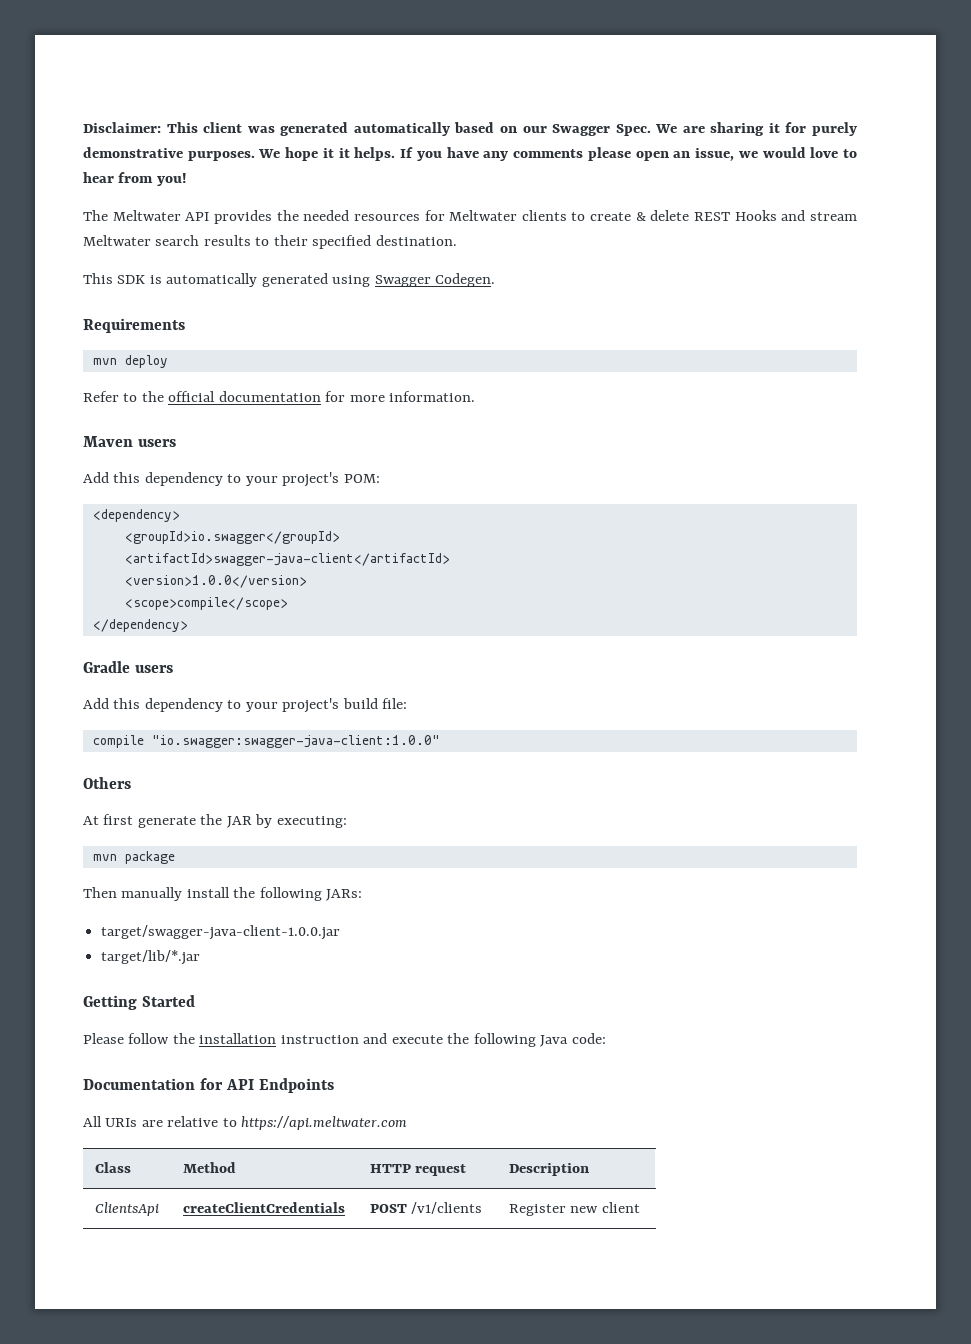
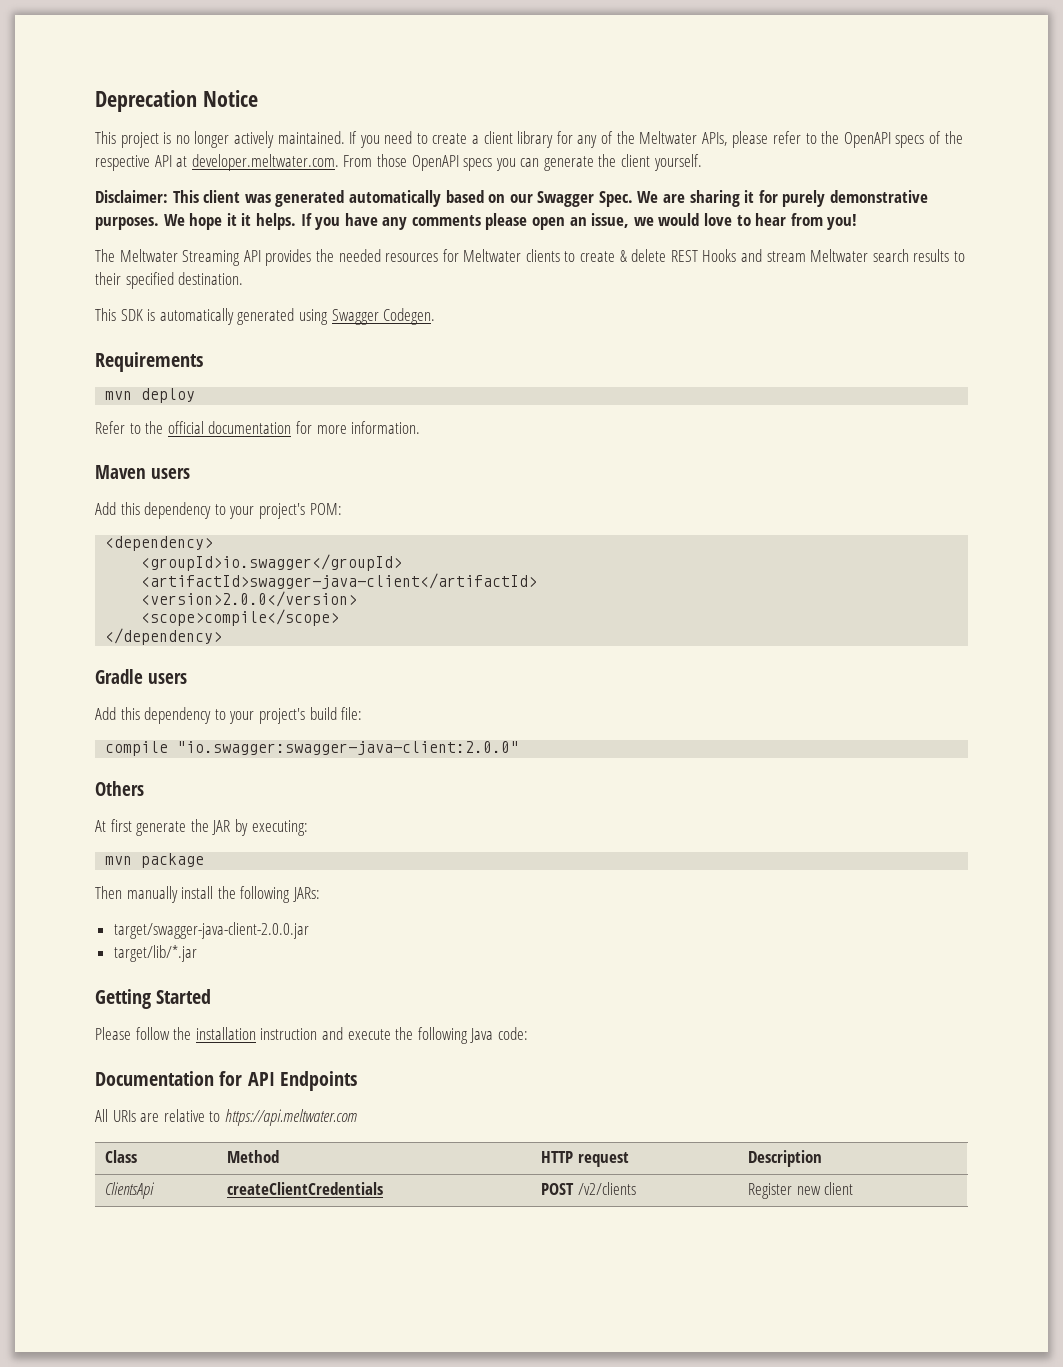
(83, 127) none -> [95,90,258,112] [95,131,963,148] [95,154,702,171] Deprecation Notice // This project is no longer actively maintained. If you need to create a client library for any of the Meltwater APIs, please refer to the OpenAPI specs of the respective API at developer.meltwater.com. From those OpenAPI specs you can generate the client yourself. //
(181, 215) none -> [182,250,241,266] Streaming
[124,575,307,588] <version>1.0.0</version> -> [141,591,358,607] <version>2.0.0</version>
[151,735,440,748] "io.swagger:swagger-java-client:1.0.0" -> [177,741,520,755] "io.swagger:swagger-java-client:2.0.0"
[101,925,341,940] target/swagger-java-client-1.0.0.jar -> [113,922,309,939] target/swagger-java-client-2.0.0.jar
[411,1202,483,1214] /v1/clients -> [577,1182,636,1195] /v2/clients

